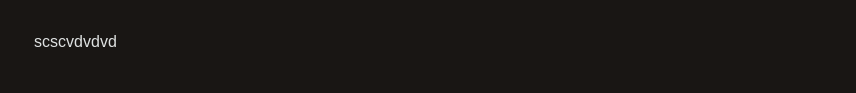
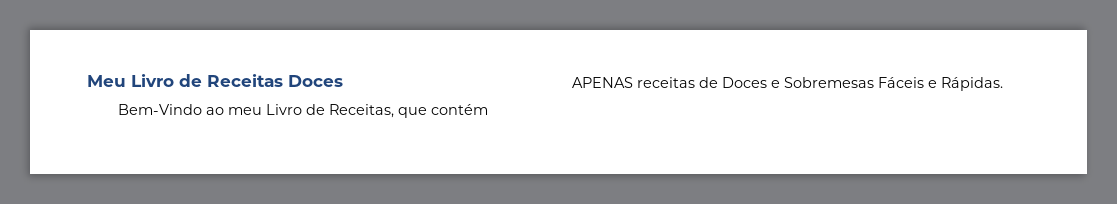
[34,35,117,47] scscvdvdvd -> [87,74,343,87] [118,104,489,118] [572,77,1003,91] Meu Livro de Receitas Doces // Bem-Vindo ao meu Livro de Receitas, que contém APENAS receitas de Doces e Sobremesas Fáceis e Rápidas.

